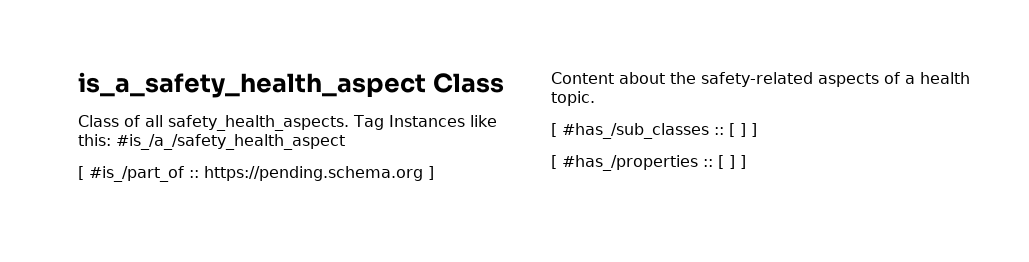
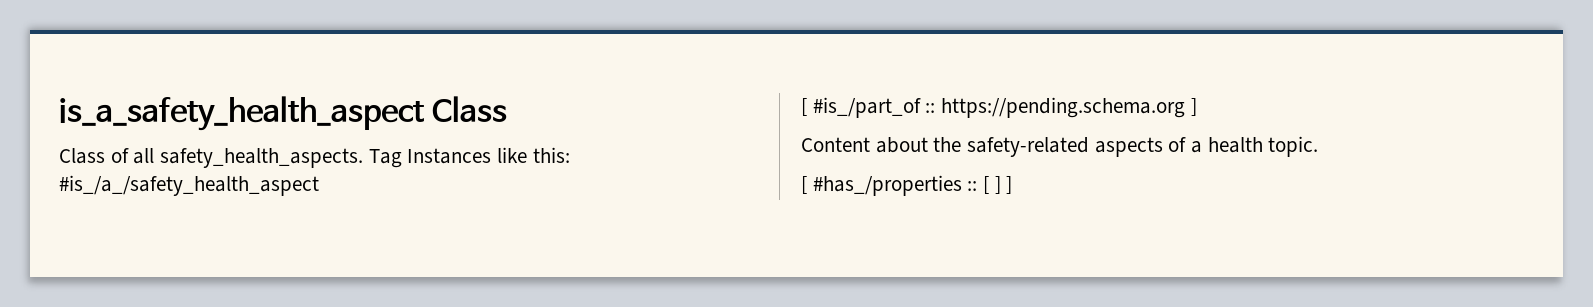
[551,123,757,139] // [ #has_/sub_classes :: [ ] ] -> (1319, 146) none

